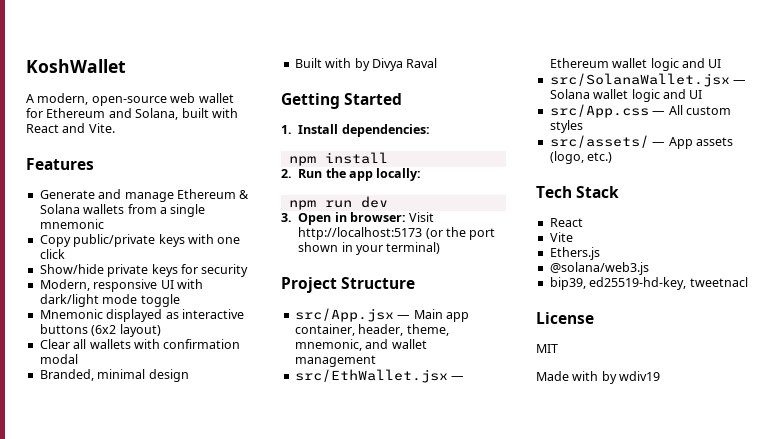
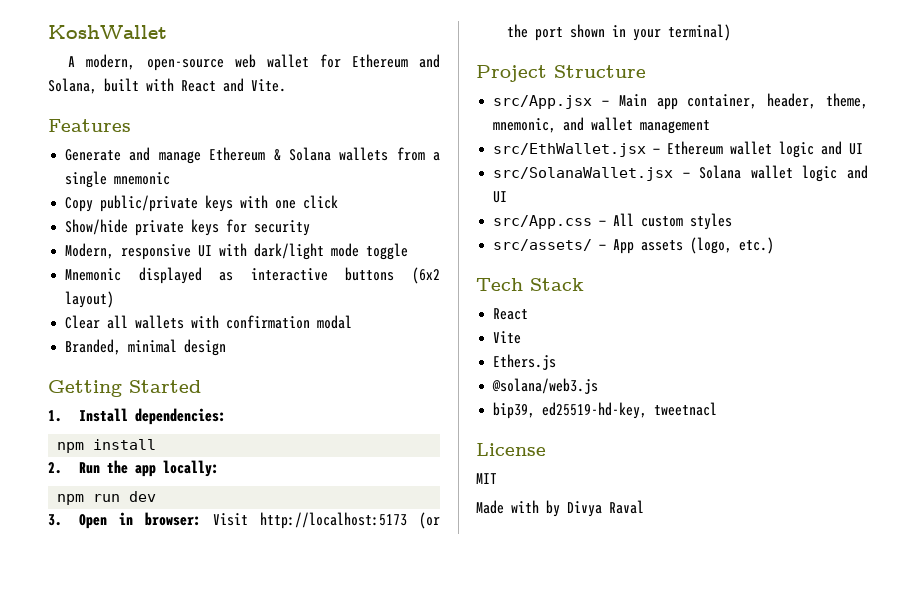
[294,58,438,71] // Built with by Divya Raval -> (227, 347) none
[619,371,661,381] wdiv19 -> [567,500,644,517] Divya Raval

